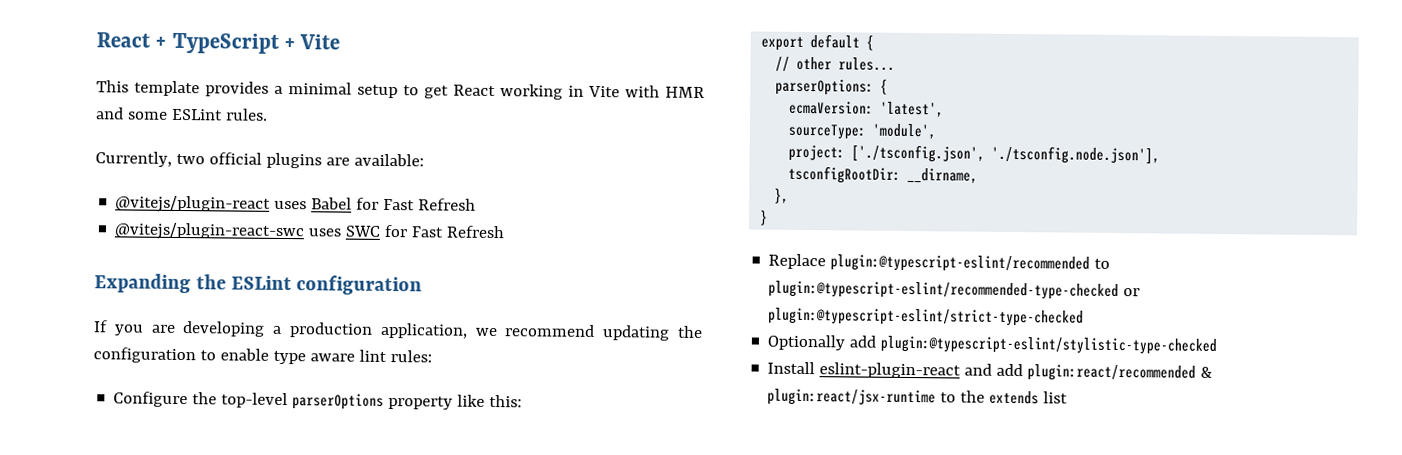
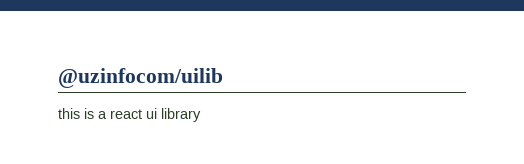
[96,32,341,54] [96,80,705,100] [96,107,268,121] [95,151,424,169] [115,195,477,213] [114,222,506,241] [94,273,423,296] [93,320,703,341] [93,347,432,365] [113,391,523,410] [761,34,875,51] [775,56,896,72] [775,78,889,96] [789,100,945,118] [788,123,938,140] [788,144,1161,165] [788,165,979,184] [774,187,790,204] [760,209,769,226] [768,253,1111,273] [768,280,1141,301] [768,307,1085,327] [767,334,1218,355] [767,361,1213,382] [767,388,1069,407] React + TypeScript + Vite // This template provides a minimal setup to get React working in Vite with HMR and some ESLint rules. // Currently, two official plugins are available: // @vitejs/plugin-react uses Babel for Fast Refresh // @vitejs/plugin-react-swc uses SWC for Fast Refresh // Expanding the ESLint configuration // If you are developing a production application, we recommend updating the configuration to enable type aware lint rules: // Configure the top-level parserOptions property like this: // export default { // // other rules... // parserOptions: { // ecmaVersion: 'latest', // sourceType: 'module', // project: ['./tsconfig.json', './tsconfig.node.json'], // tsconfigRootDir: __dirname, // }, // } // Replace plugin:@typescript-eslint/recommended to plugin:@typescript-eslint/recommended-type-checked or plugin:@typescript-eslint/strict-type-checked // Optionally add plugin:@typescript-eslint/stylistic-type-checked // Install eslint-plugin-react and add plugin:react/recommended & plugin:react/jsx-runtime to the extends list -> [58,68,223,88] [58,108,201,122] @uzinfocom/uilib // this is a react ui library

